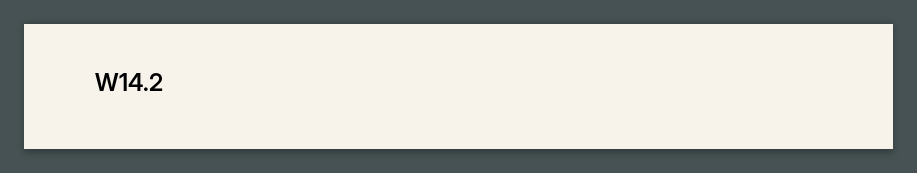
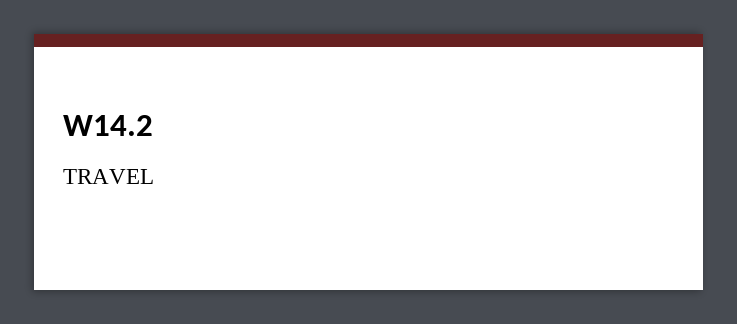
(163, 82) none -> [63,169,154,184] // TRAVEL

